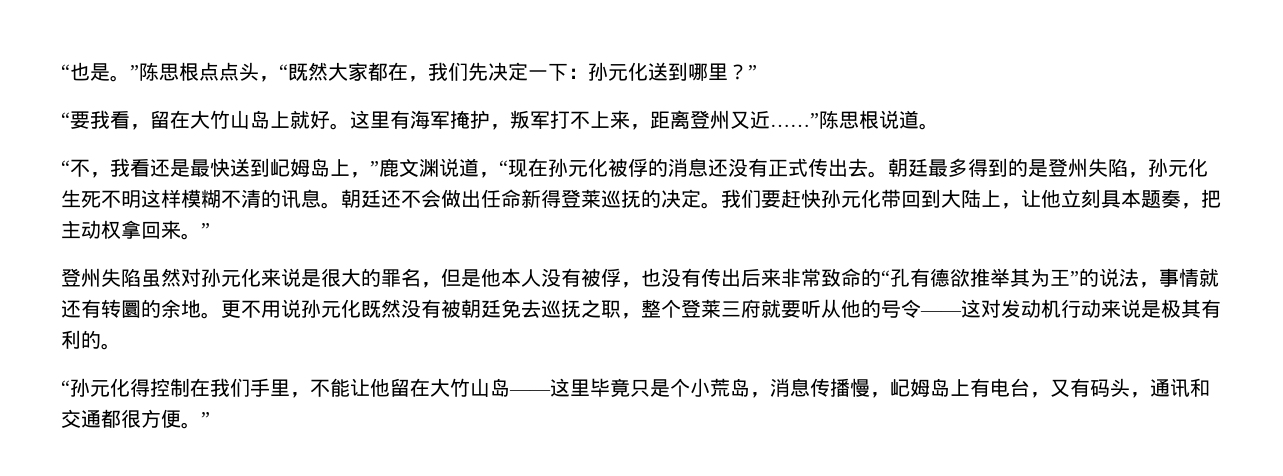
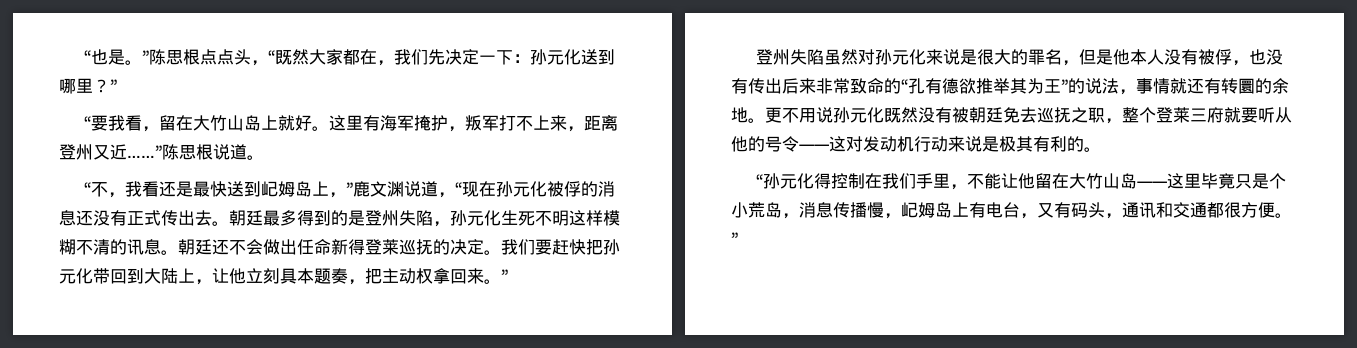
(821, 198) none -> [586,239,603,255] 把

